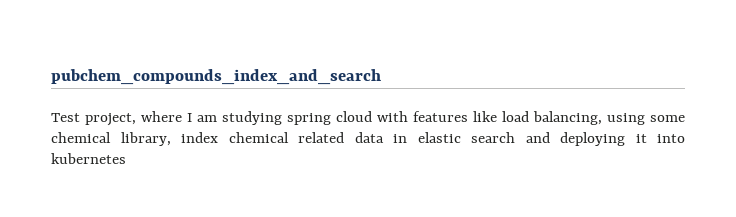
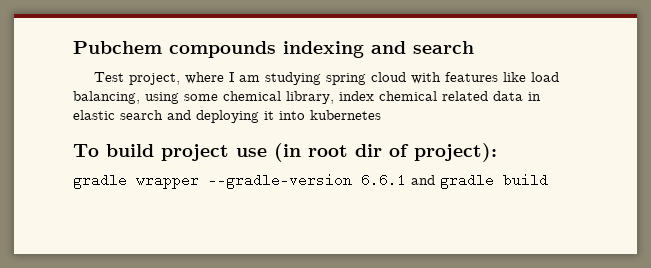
[51,69,381,85] pubchem_compounds_index_and_search -> [73,41,474,58] Pubchem compounds indexing and search
(126, 158) none -> [73,143,497,162] [73,173,548,189] // To build project use (in root dir of project): // gradle wrapper --gradle-version 6.6.1 and gradle build

